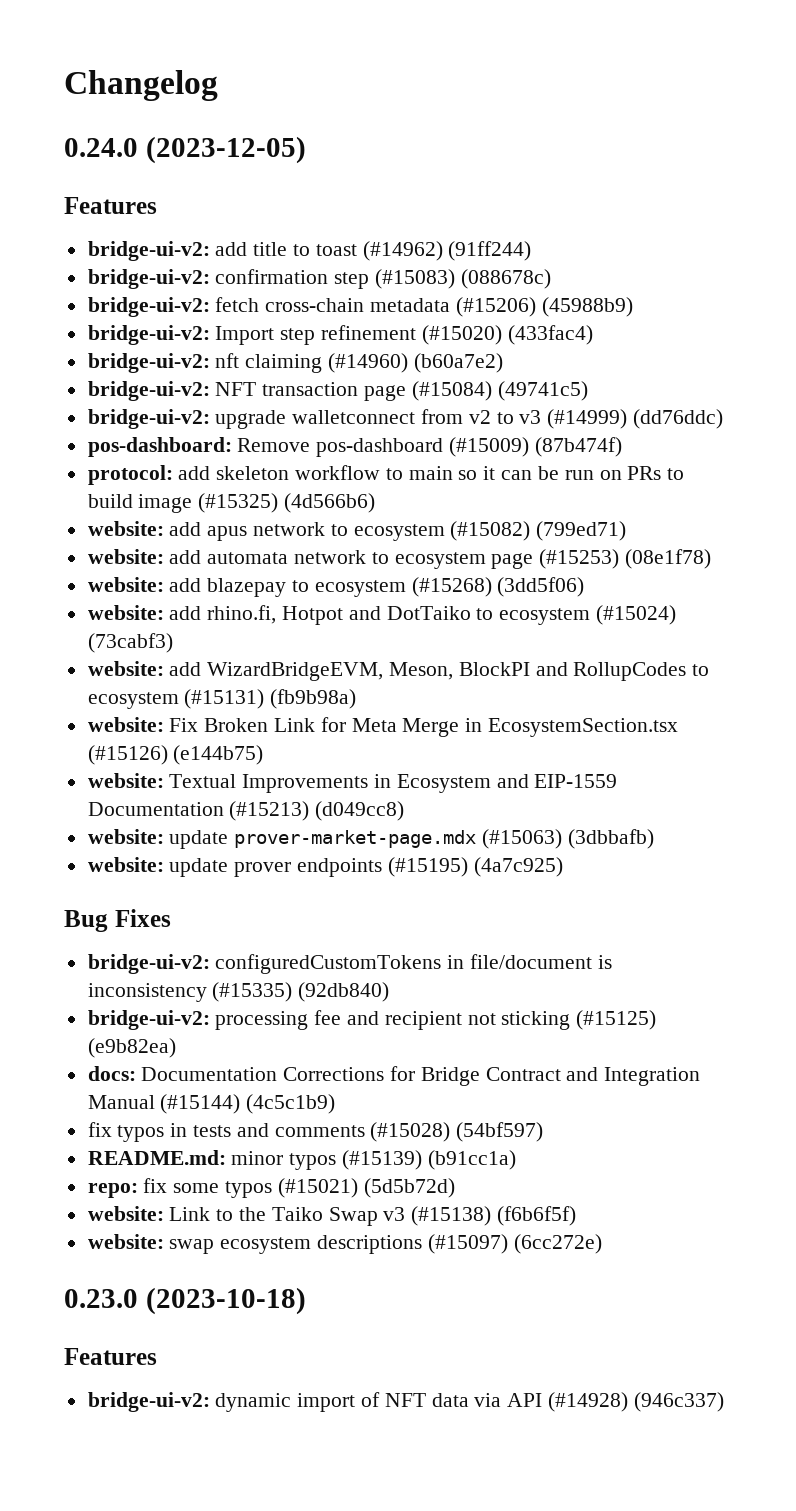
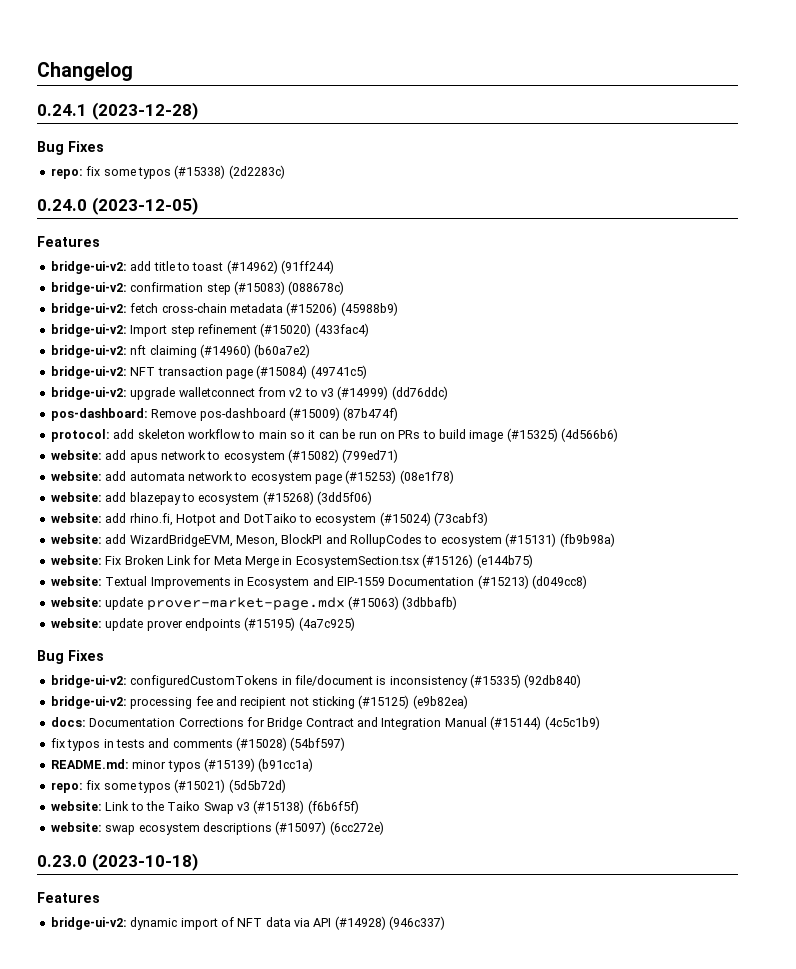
(218, 85) none -> [37,102,198,120] [37,141,104,155] [50,165,285,179] // 0.24.1 (2023-12-28) // Bug Fixes // repo: fix some typos (#15338) (2d2283c)

